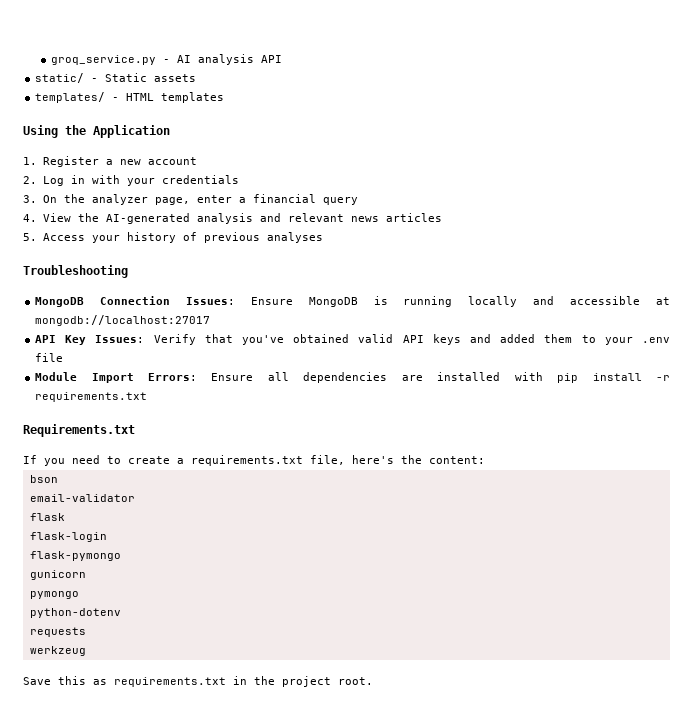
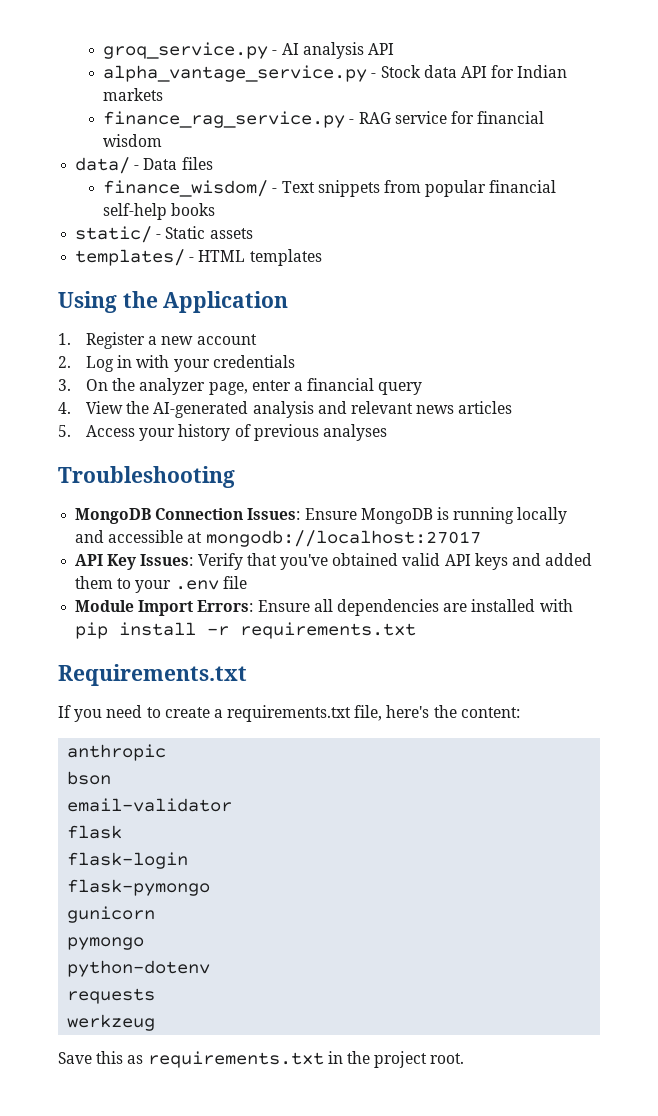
(283, 59) none -> [103,65,568,82] [103,88,164,101] [103,111,545,128] [103,134,163,147] [75,157,213,174] [103,180,557,197] [103,203,216,220] // alpha_vantage_service.py - Stock data API for Indian markets // finance_rag_service.py - RAG service for financial wisdom // data/ - Data files // finance_wisdom/ - Text snippets from popular financial self-help books
(485, 460) none -> [67,744,167,761] // anthropic

